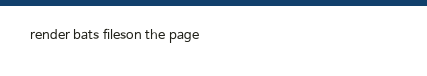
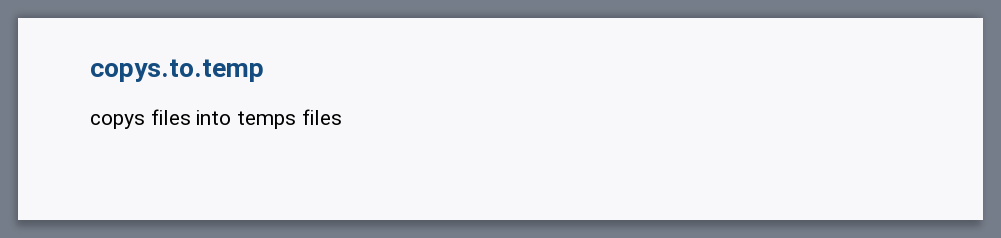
[30,28,199,43] render bats fileson the page -> [90,59,264,82] [90,109,342,129] copys.to.temp // copys files into temps files

